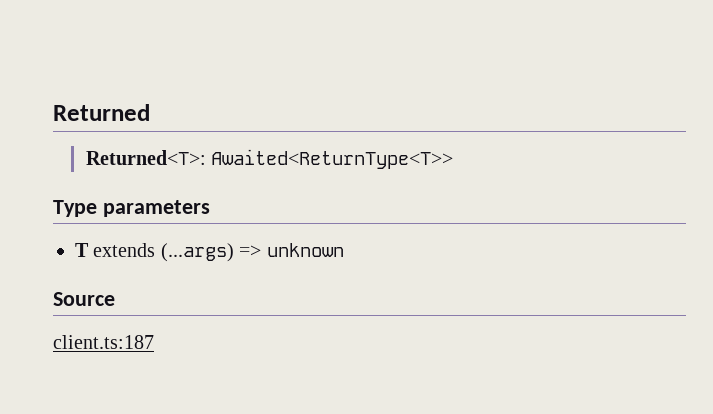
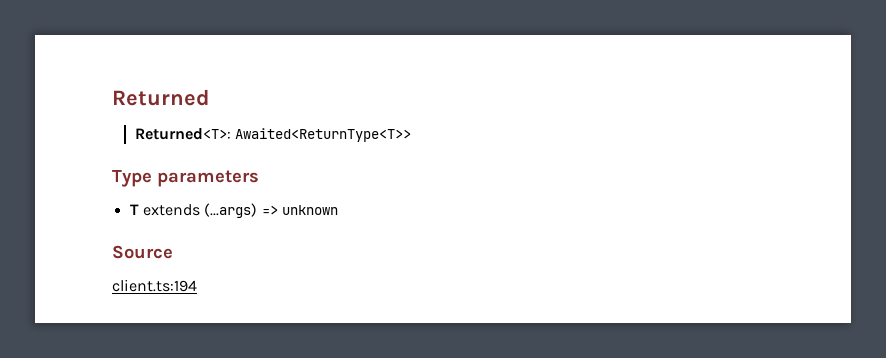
[53,335,154,349] client.ts:187 -> [112,279,197,292] client.ts:194

